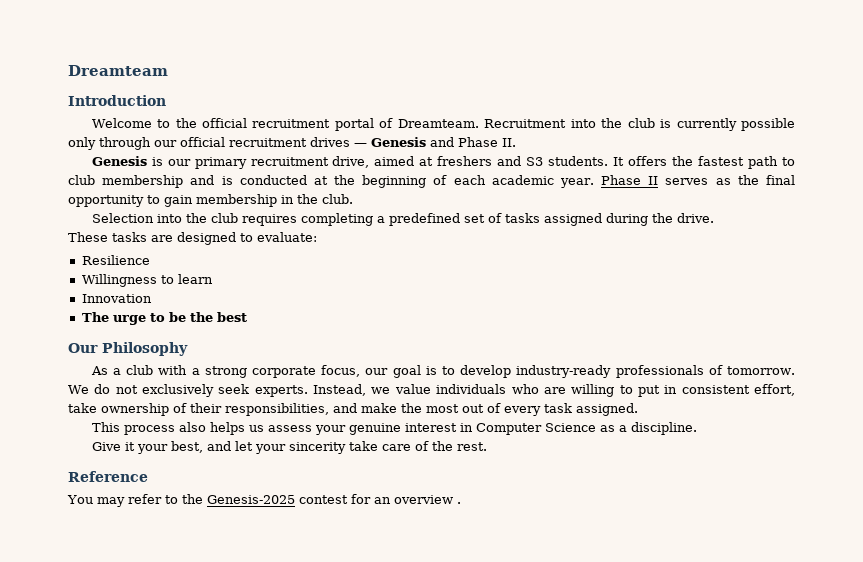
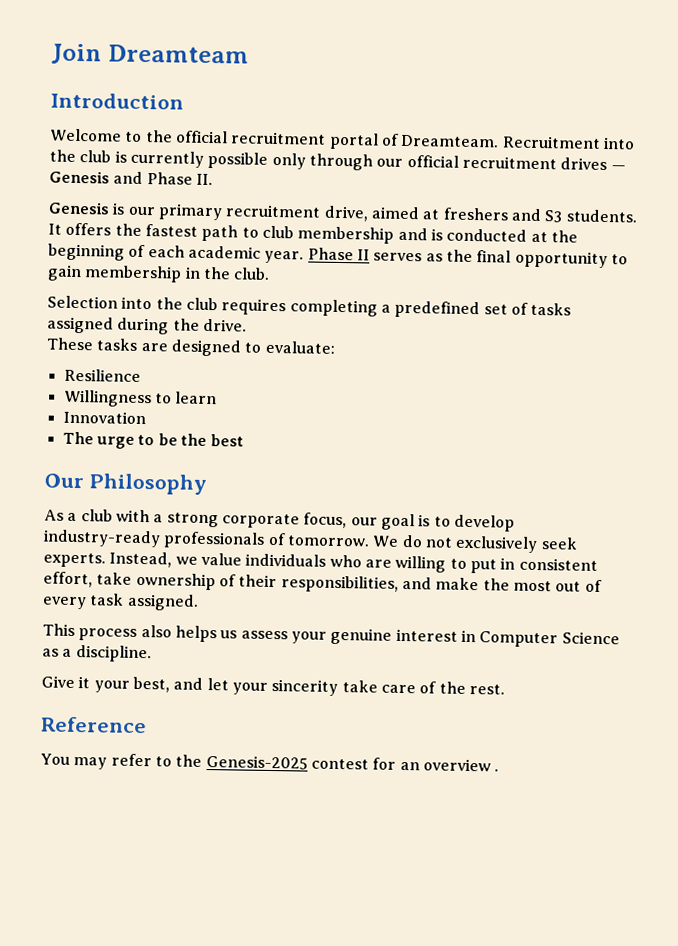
(68, 70) none -> [51,43,102,65] Join

